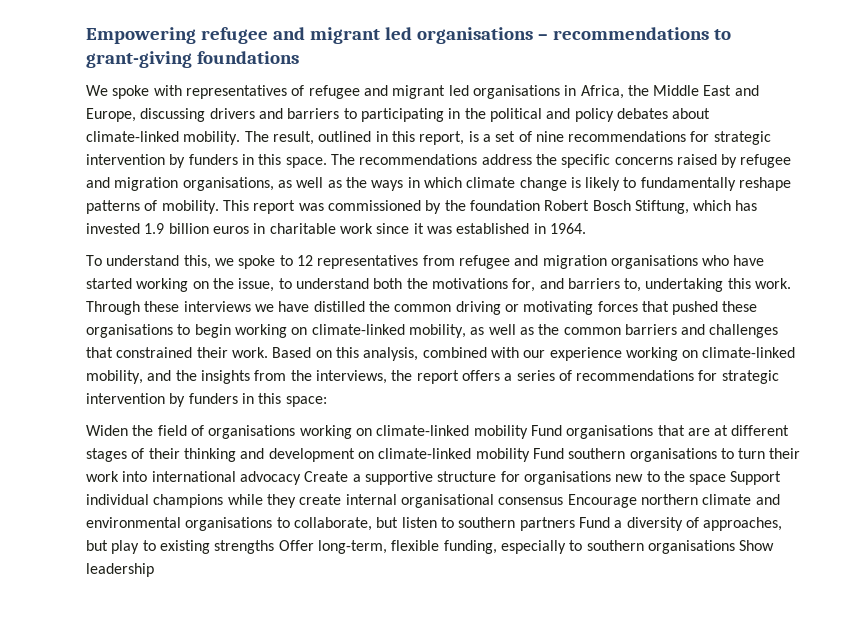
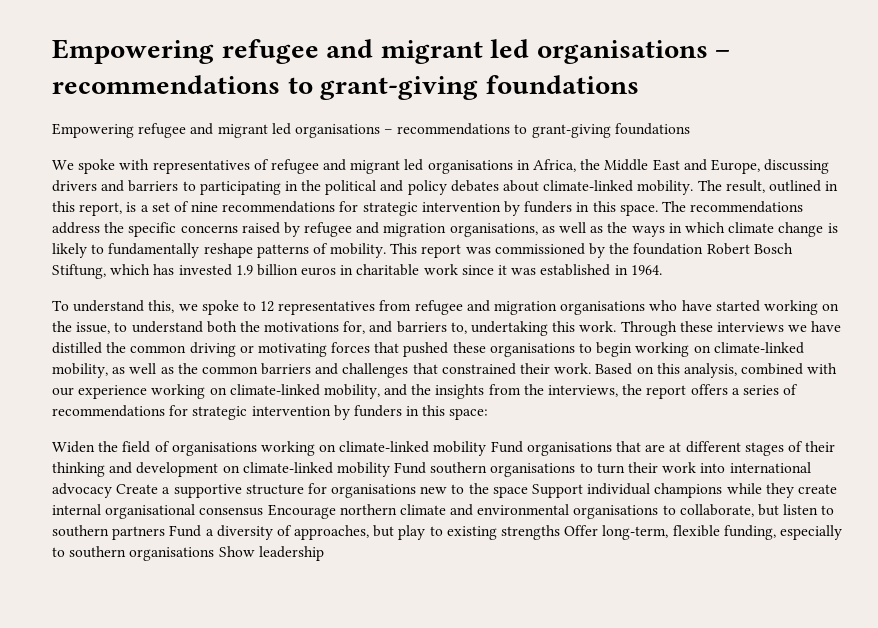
(299, 57) none -> [52,123,690,138] // Empowering refugee and migrant led organisations – recommendations to grant-giving foundations

